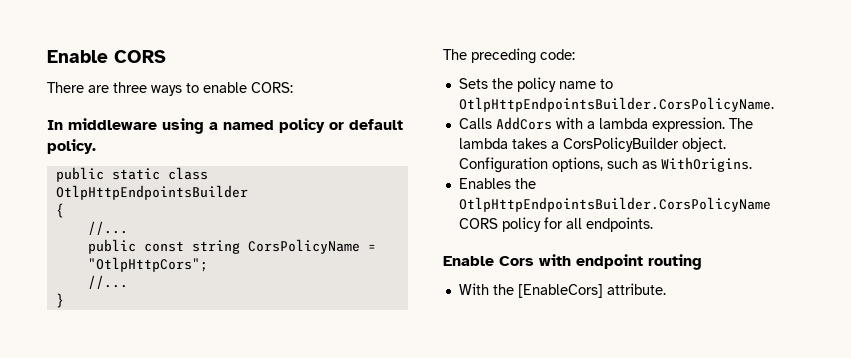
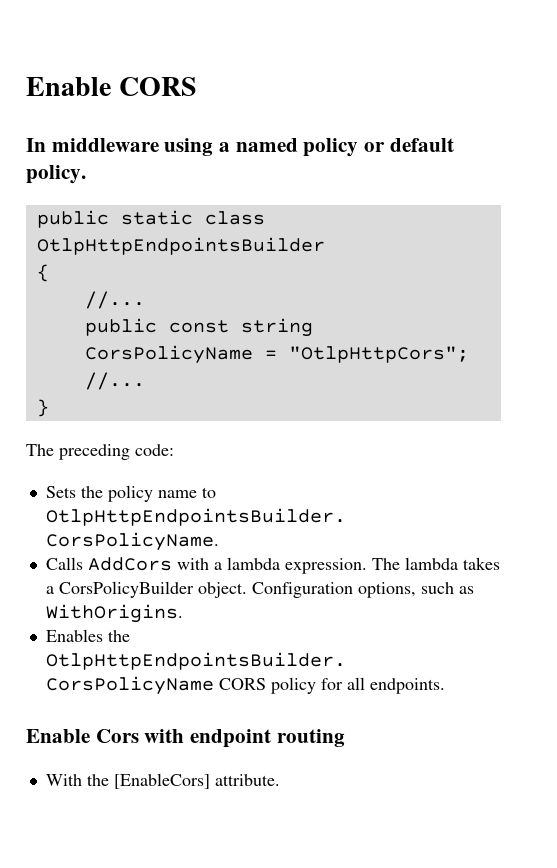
[47,82,293,96] // There are three ways to enable CORS: -> (197, 86) none

